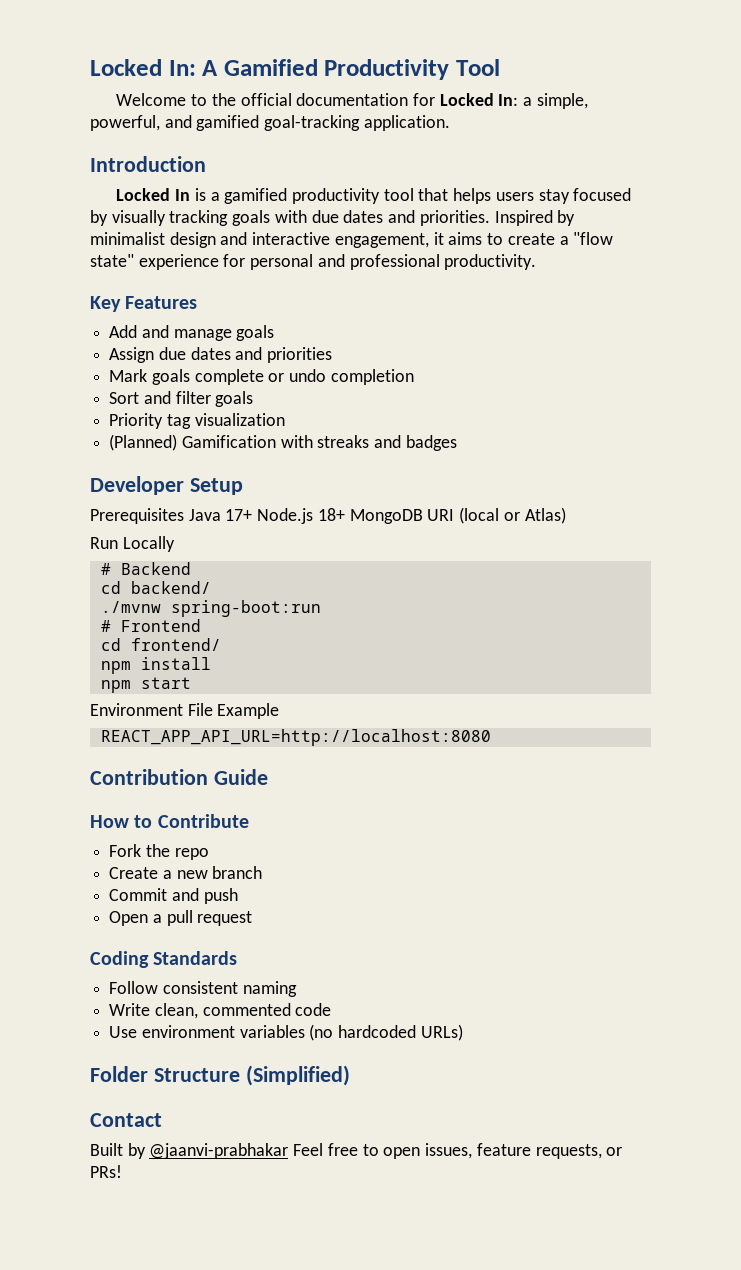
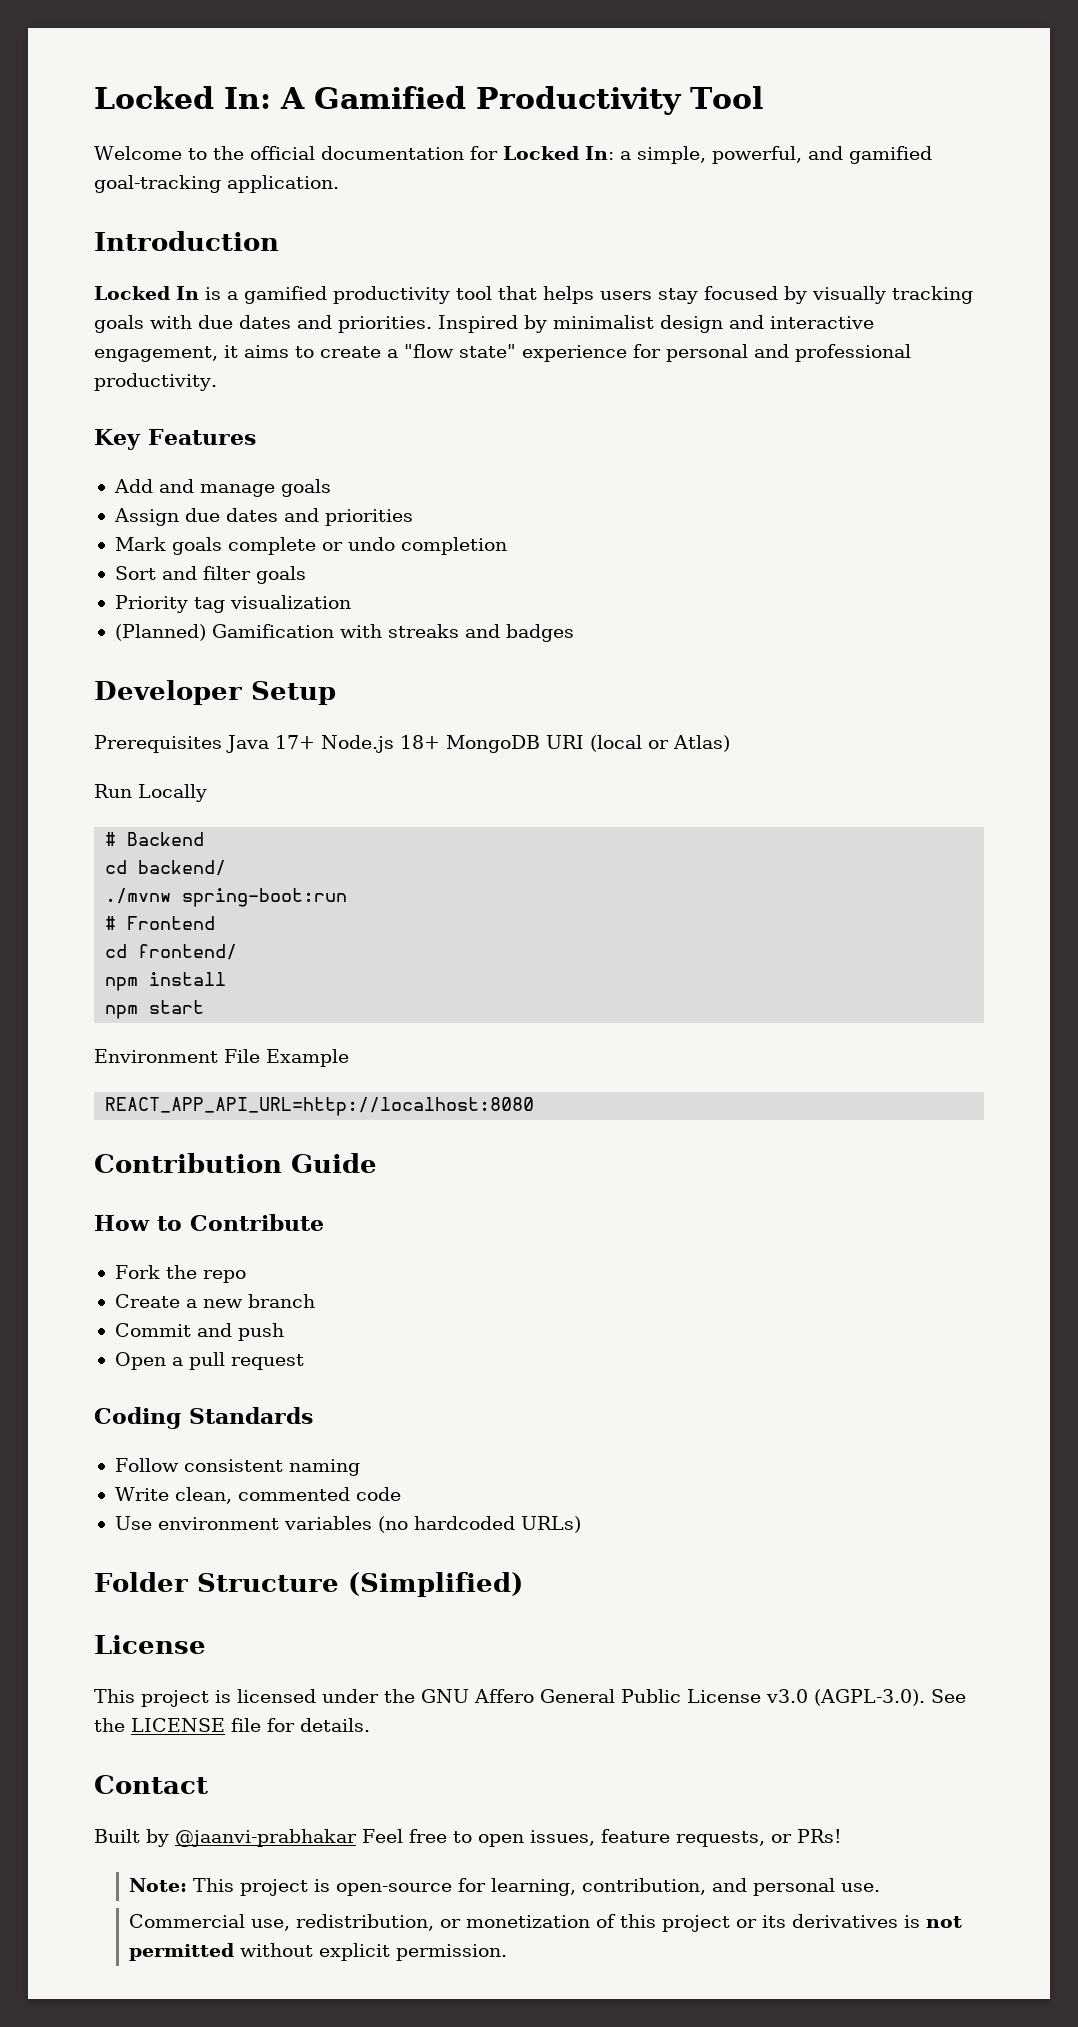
(350, 1075) none -> [94,1635,206,1654] [94,1689,966,1707] [94,1718,370,1732] // License // This project is licensed under the GNU Affero General Public License v3.0 (AGPL-3.0). See the LICENSE file for details.
(122, 1171) none -> [129,1878,881,1896] [129,1914,963,1932] [129,1943,508,1961] // Note: This project is open-source for learning, contribution, and personal use. // Commercial use, redistribution, or monetization of this project or its derivatives is not permitted without explicit permission.

